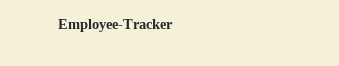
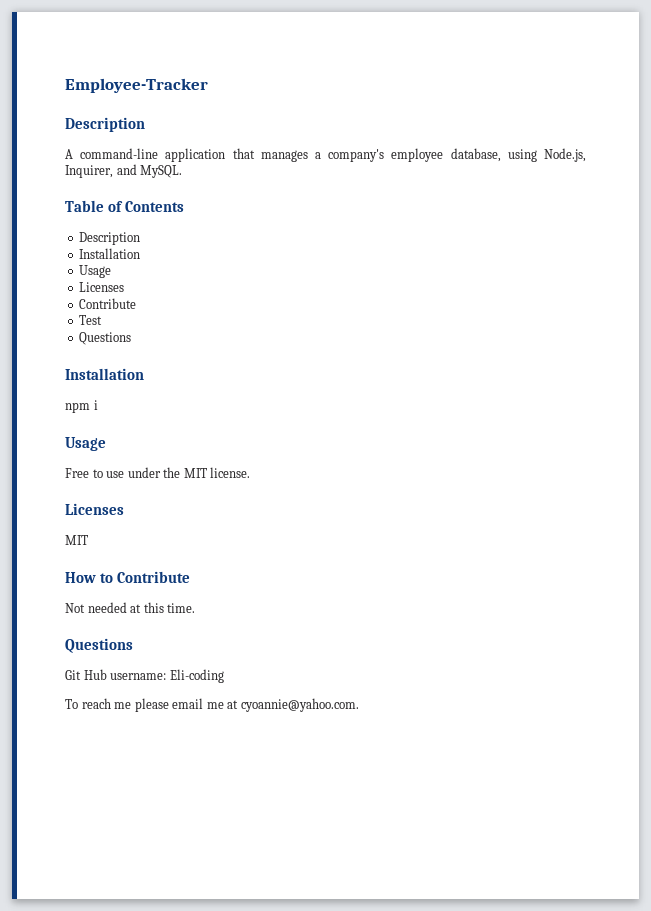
(173, 25) none -> [65,117,145,132] [65,148,586,162] [65,164,183,178] [65,200,185,212] [79,232,141,245] [79,248,141,259] [79,265,112,278] [79,282,125,292] [79,298,137,309] [79,315,103,325] [79,332,132,345] [65,368,144,380] [65,400,98,413] [65,437,106,451] [65,467,251,478] [65,503,124,515] [65,535,88,545] [65,571,191,583] [65,602,196,613] [65,638,133,653] [65,669,224,683] [65,698,359,712] // Description // A command-line application that manages a company's employee database, using Node.js, Inquirer, and MySQL. // Table of Contents // Description // Installation // Usage // Licenses // Contribute // Test // Questions // Installation // npm i // Usage // Free to use under the MIT license. // Licenses // MIT // How to Contribute // Not needed at this time. // Questions // Git Hub username: Eli-coding // To reach me please email me at cyoannie@yahoo.com.

